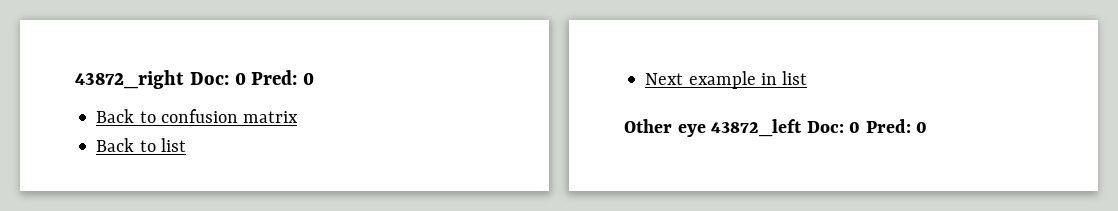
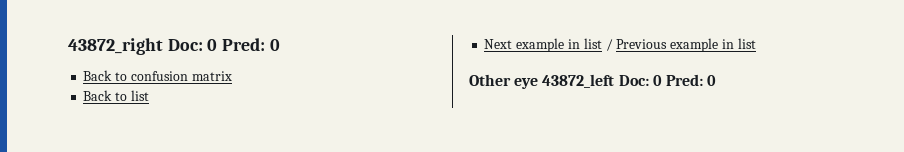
(808, 78) none -> [605,38,756,52] / Previous example in list

